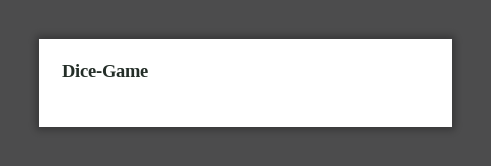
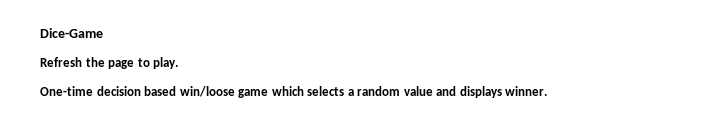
(148, 70) none -> [40,57,179,69] [40,86,548,98] // Refresh the page to play. // One-time decision based win/loose game which selects a random value and displays winner.

